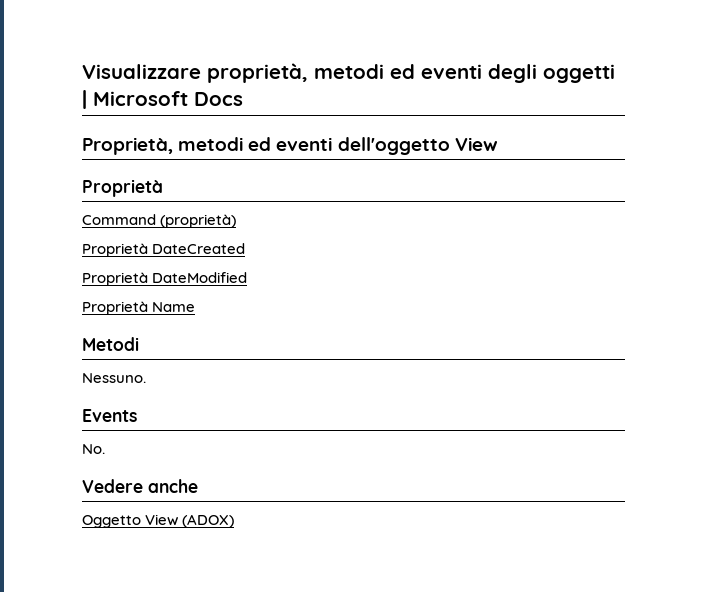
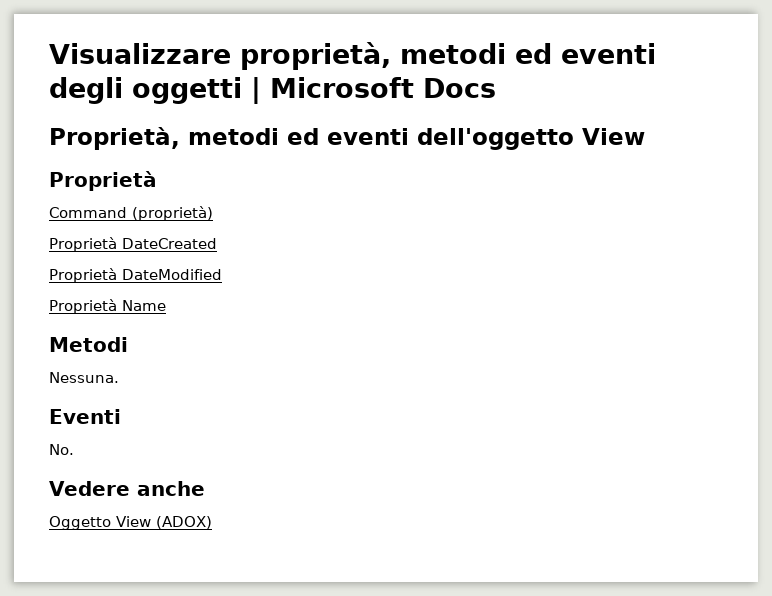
[82,373,146,383] [82,409,137,422] Nessuno. // Events -> [49,372,119,383] [49,409,121,424] Nessuna. // Eventi

